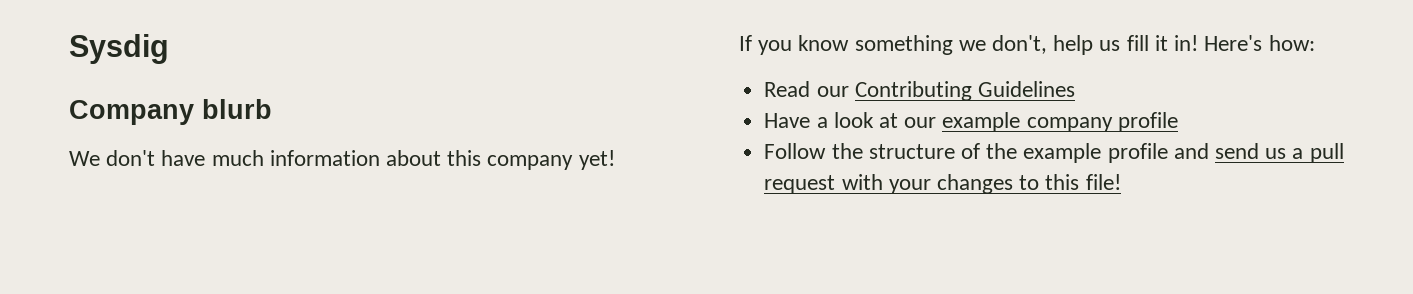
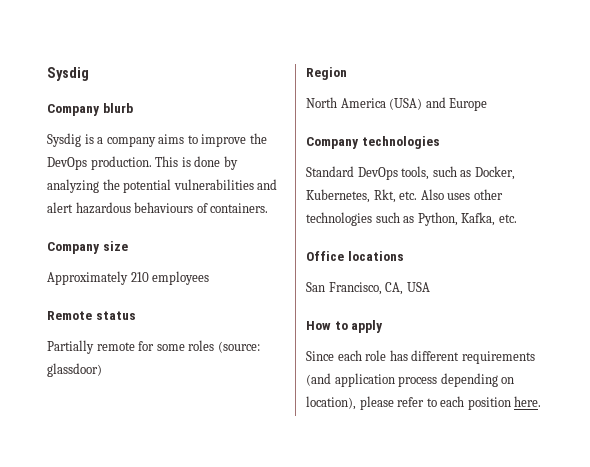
[69,150,615,170] [739,35,1315,55] [764,81,1075,101] [764,112,1178,132] [764,143,1344,163] [764,174,1121,194] We don't have much information about this company yet! // If you know something we don't, help us fill it in! Here's how: // Read our Contributing Guidelines // Have a look at our example company profile // Follow the structure of the example profile and send us a pull request with your changes to this file! -> [47,133,267,147] [47,156,238,170] [47,179,278,193] [47,202,269,214] [47,241,128,254] [47,271,210,285] [47,311,136,320] [47,340,260,354] [47,363,102,377] [306,67,347,80] [306,97,488,111] [306,136,440,149] [306,166,515,180] [306,189,503,203] [306,212,517,226] [306,251,404,261] [306,282,430,295] [306,320,384,333] [306,350,535,364] [306,373,515,387] [306,396,542,410] Sysdig is a company aims to improve the DevOps production. This is done by analyzing the potential vulnerabilities and alert hazardous behaviours of containers. // Company size // Approximately 210 employees // Remote status // Partially remote for some roles (source: glassdoor) // Region // North America (USA) and Europe // Company technologies // Standard DevOps tools, such as Docker, Kubernetes, Rkt, etc. Also uses other technologies such as Python, Kafka, etc. // Office locations // San Francisco, CA, USA // How to apply // Since each role has different requirements (and application process depending on location), please refer to each position here.

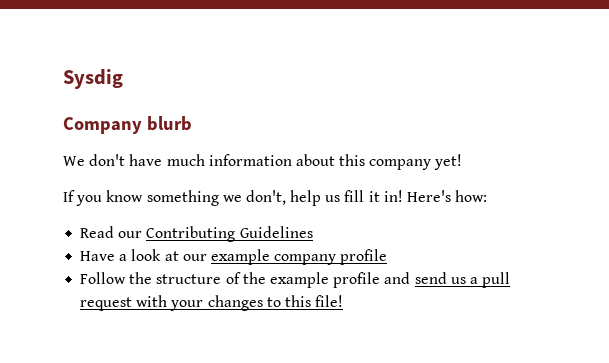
[47,133,267,147] [47,156,238,170] [47,179,278,193] [47,202,269,214] [47,241,128,254] [47,271,210,285] [47,311,136,320] [47,340,260,354] [47,363,102,377] [306,67,347,80] [306,97,488,111] [306,136,440,149] [306,166,515,180] [306,189,503,203] [306,212,517,226] [306,251,404,261] [306,282,430,295] [306,320,384,333] [306,350,535,364] [306,373,515,387] [306,396,542,410] Sysdig is a company aims to improve the DevOps production. This is done by analyzing the potential vulnerabilities and alert hazardous behaviours of containers. // Company size // Approximately 210 employees // Remote status // Partially remote for some roles (source: glassdoor) // Region // North America (USA) and Europe // Company technologies // Standard DevOps tools, such as Docker, Kubernetes, Rkt, etc. Also uses other technologies such as Python, Kafka, etc. // Office locations // San Francisco, CA, USA // How to apply // Since each role has different requirements (and application process depending on location), please refer to each position here. -> [63,154,463,170] [63,190,488,206] [80,226,313,242] [80,249,388,265] [80,272,511,288] [80,295,344,311] We don't have much information about this company yet! // If you know something we don't, help us fill it in! Here's how: // Read our Contributing Guidelines // Have a look at our example company profile // Follow the structure of the example profile and send us a pull request with your changes to this file!

